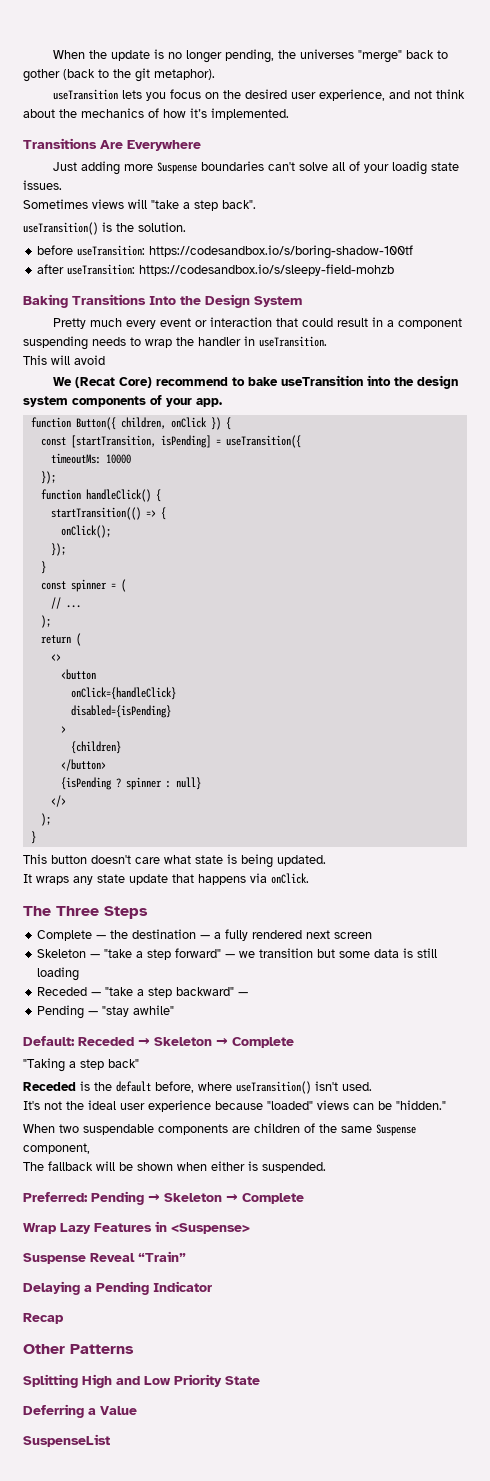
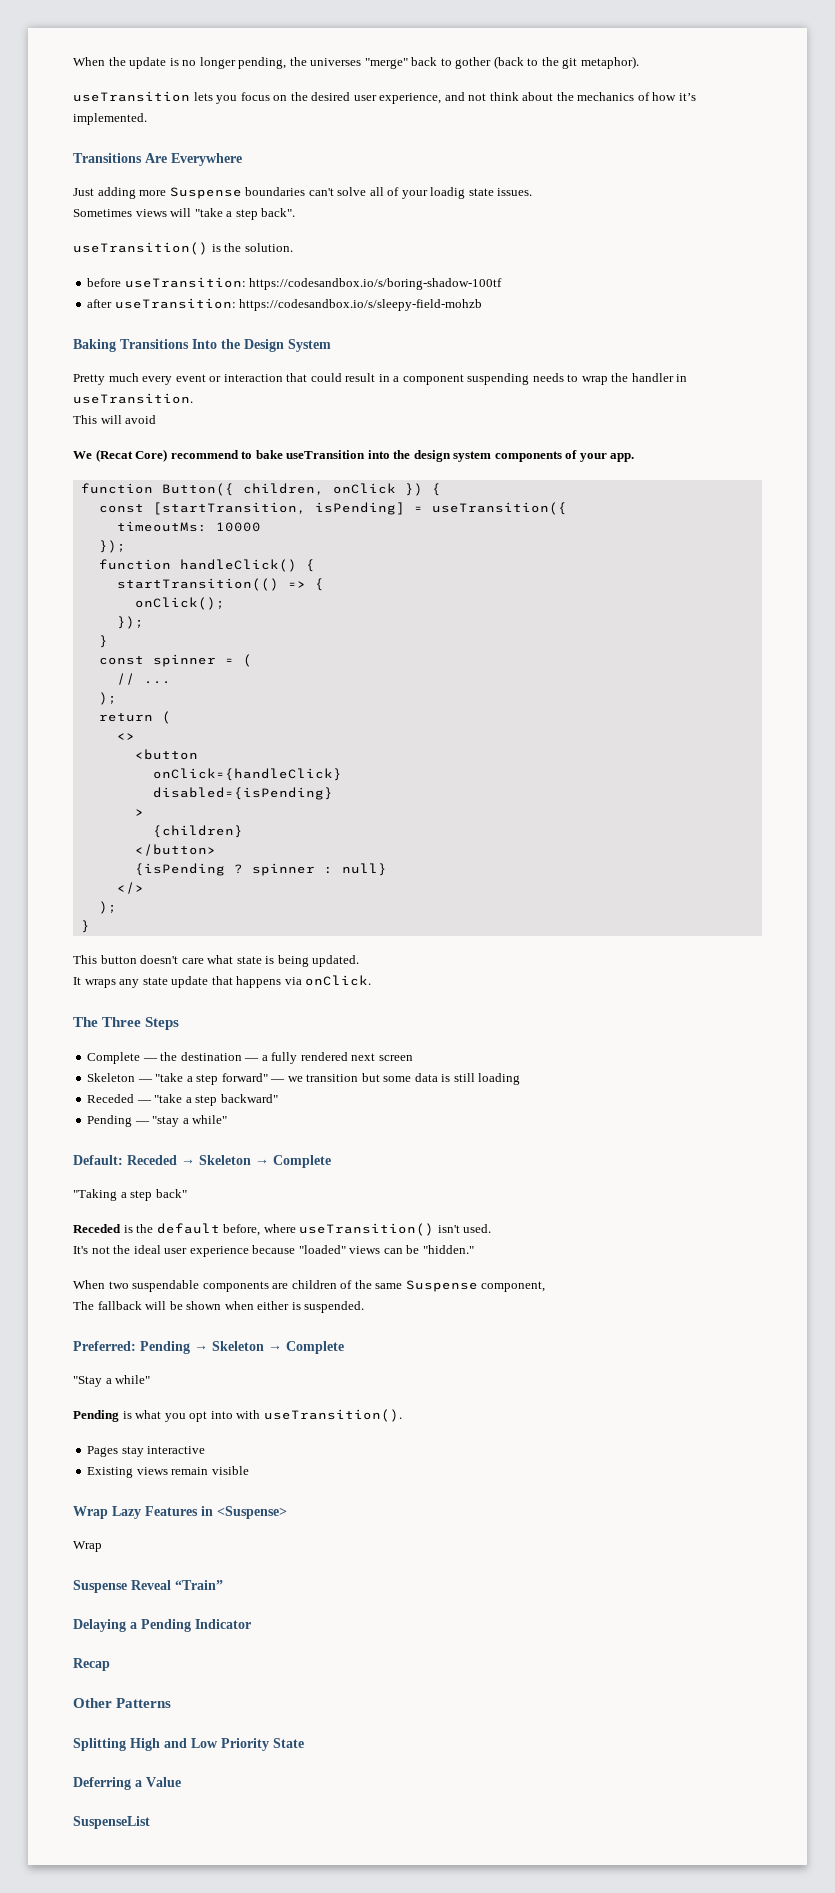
[237,992,248,996] — -> (278, 1098) none
[132,1005,174,1015] awhile" -> [182,1115,228,1124] a while"
(304, 1198) none -> [73,1375,151,1387] [73,1409,402,1422] [87,1446,206,1457] [87,1466,249,1478] // "Stay a while" // Pending is what you opt into with useTransition(). // Pages stay interactive // Existing views remain visible
(250, 1228) none -> [73,1541,102,1552] // Wrap

